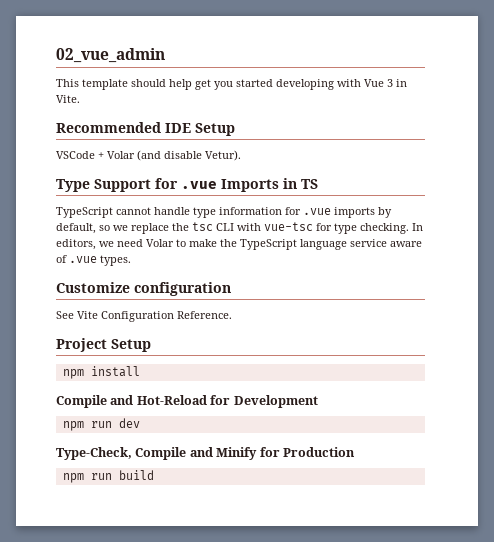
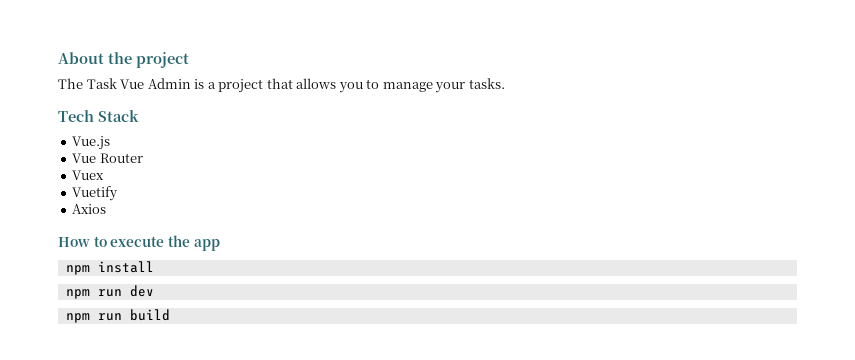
[56,48,165,63] [56,79,407,90] [56,95,80,103] [56,122,235,136] [56,150,241,161] [56,178,318,192] [56,207,392,218] [56,222,423,234] [56,239,422,250] [56,255,131,266] [56,282,231,296] [56,311,232,322] [56,338,151,352] [62,366,140,379] [56,395,318,408] [62,418,140,431] [56,447,355,460] 02_vue_admin // This template should help get you started developing with Vue 3 in Vite. // Recommended IDE Setup // VSCode + Volar (and disable Vetur). // Type Support for .vue Imports in TS // TypeScript cannot handle type information for .vue imports by default, so we replace the tsc CLI with vue-tsc for type checking. In editors, we need Volar to make the TypeScript language service aware of .vue types. // Customize configuration // See Vite Configuration Reference. // Project Setup // npm install // Compile and Hot-Reload for Development // npm run dev // Type-Check, Compile and Minify for Production -> [58,52,189,68] [58,78,505,93] [58,110,139,122] [72,136,111,150] [72,153,143,163] [72,170,105,180] [72,186,119,201] [72,204,107,214] [58,235,220,251] [65,261,154,275] [65,285,154,299] About the project // The Task Vue Admin is a project that allows you to manage your tasks. // Tech Stack // Vue.js // Vue Router // Vuex // Vuetify // Axios // How to execute the app // npm install // npm run dev

